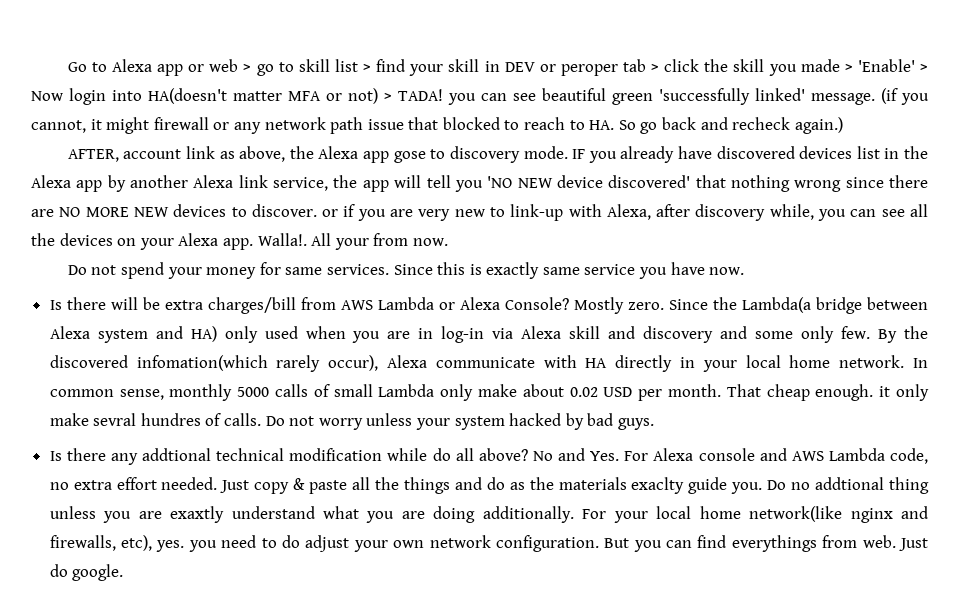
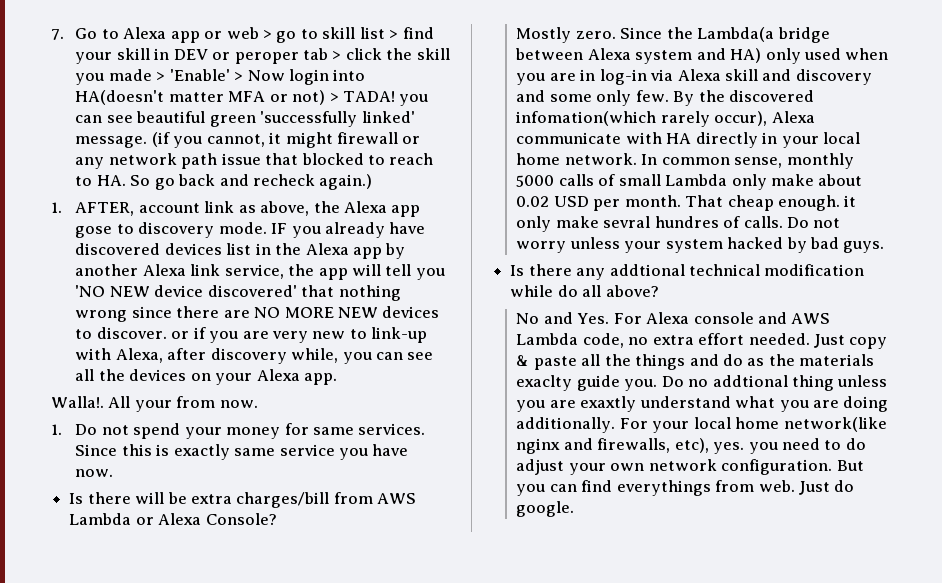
(67, 67) none -> [51,29,64,40] 7.
(843, 125) none -> [51,202,62,213] 1.
(253, 244) none -> (337, 379) //
(448, 242) none -> [51,424,62,435] 1.
(569, 303) none -> (277, 519) //
(528, 454) none -> (659, 291) //

